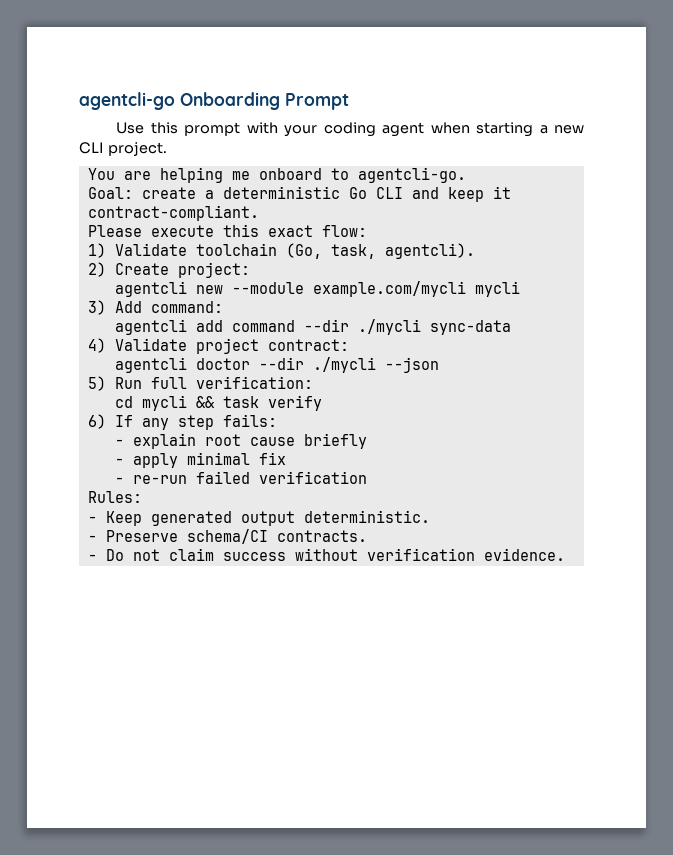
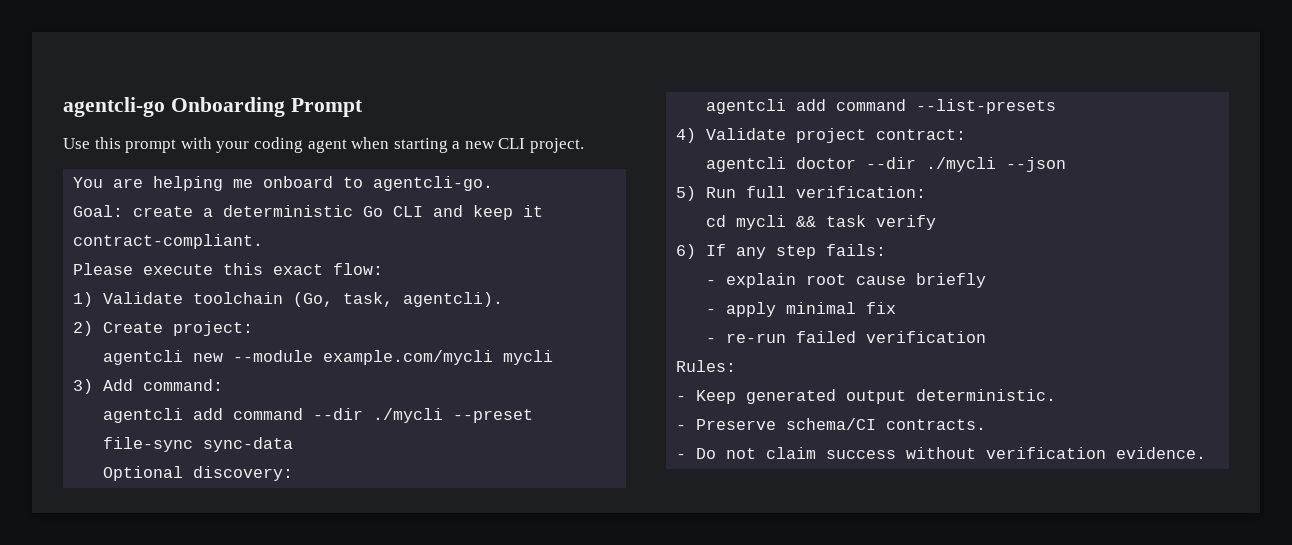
(421, 327) none -> [453,409,534,423] [103,437,194,452] --preset file-sync
(511, 327) none -> [103,466,294,481] [706,99,1057,114] // Optional discovery: // agentcli add command --list-presets

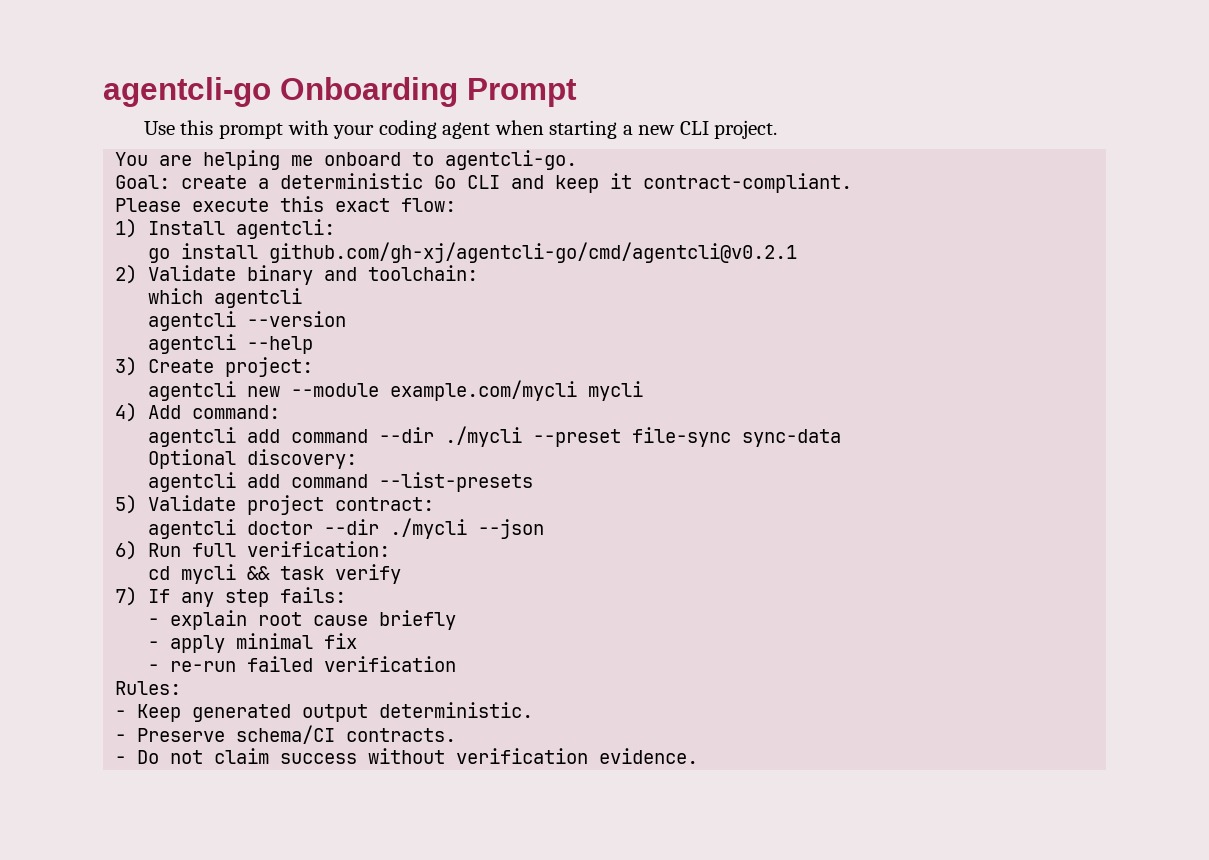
[103,292,504,307] [73,321,94,336] Validate toolchain (Go, task, agentcli). // 2) -> [148,219,336,239] [148,242,798,263] [115,265,479,285] [148,288,303,308] [148,311,347,331] [148,334,314,354] [115,357,138,376] Install agentcli: // go install github.com/gh-xj/agentcli-go/cmd/agentcli@v0.2.1 // 2) Validate binary and toolchain: // which agentcli // agentcli --version // agentcli --help // 3)
[73,379,94,394] 3) -> [115,403,138,422] 4)
[676,128,697,143] 4) -> [115,495,138,514] 5)
[676,186,697,201] 5) -> [115,541,138,560] 6)
[676,244,697,259] 6) -> [115,587,138,606] 7)

